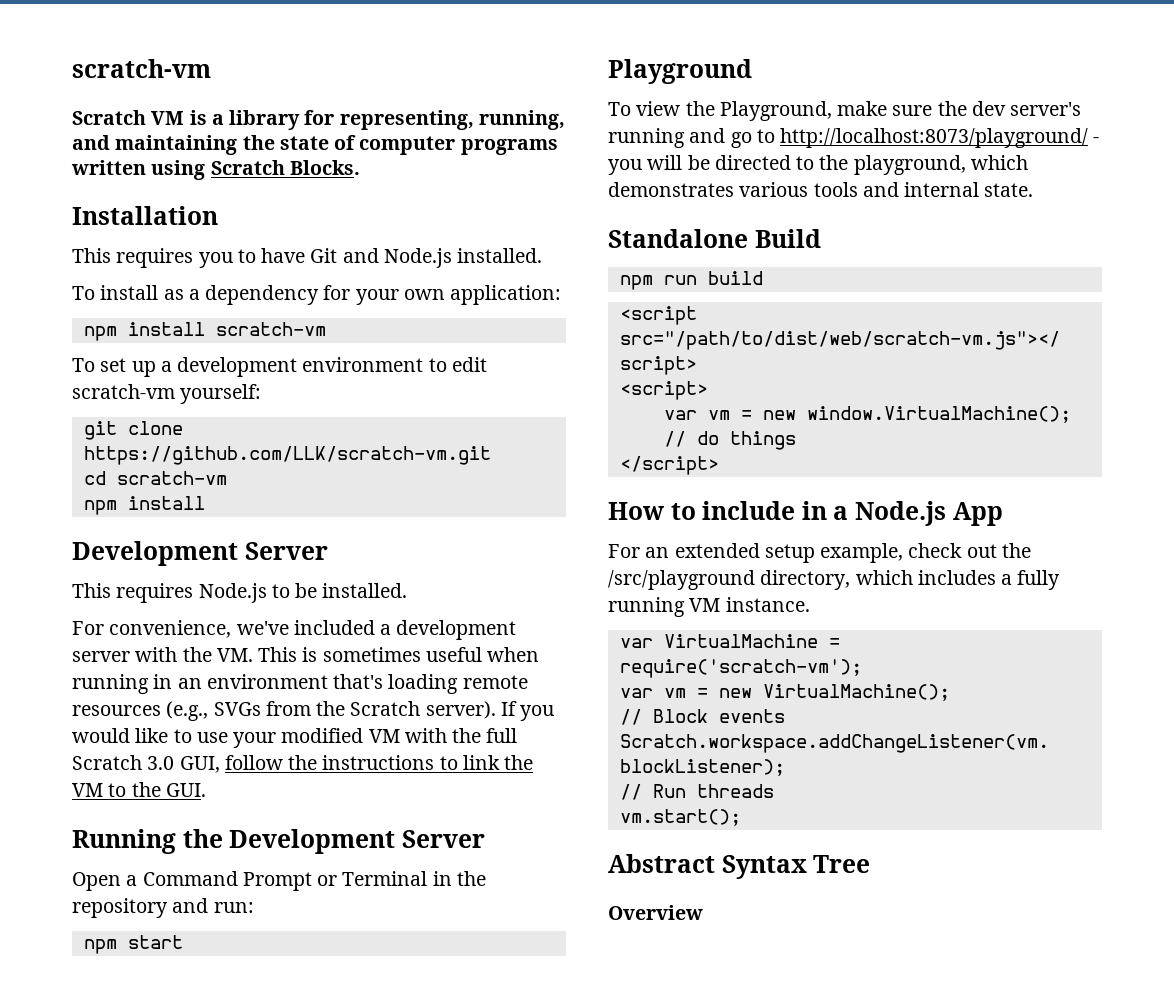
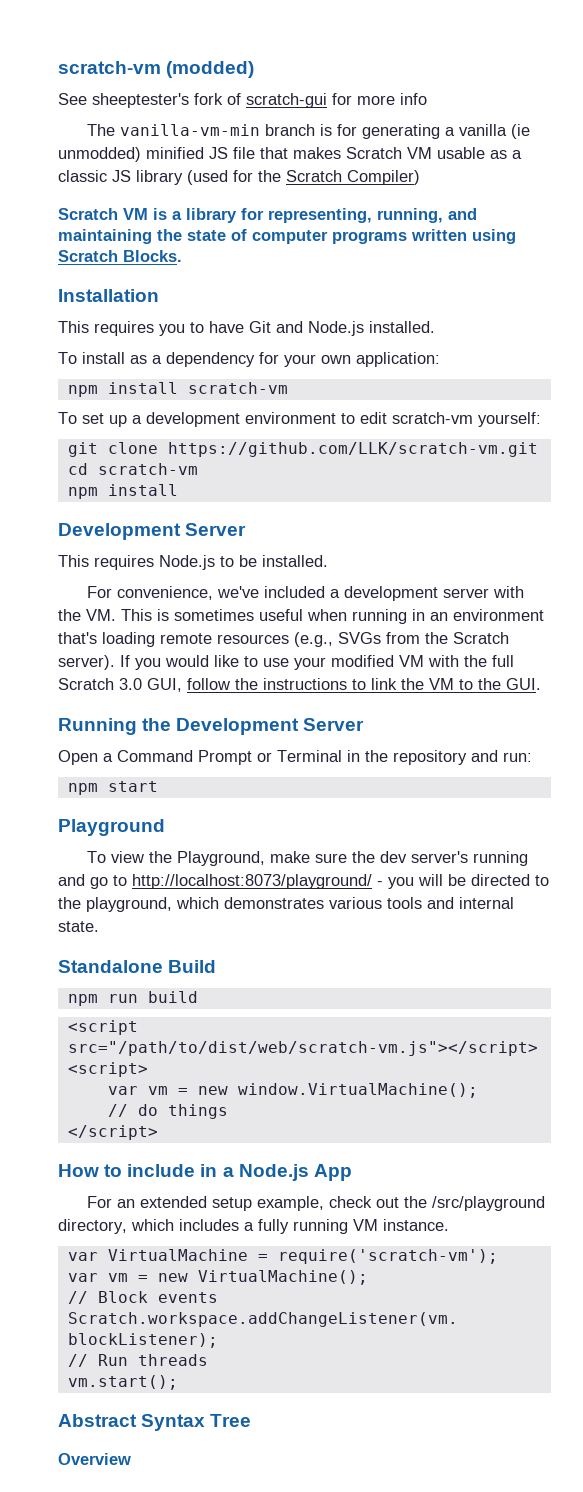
[72,59,211,78] scratch-vm -> [58,61,255,78] [58,93,427,108] [86,124,530,139] [58,147,522,162] [58,170,420,185] scratch-vm (modded) // See sheeptester's fork of scratch-gui for more info // The vanilla-vm-min branch is for generating a vanilla (ie unmodded) minified JS file that makes Scratch VM usable as a classic JS library (used for the Scratch Compiler)

